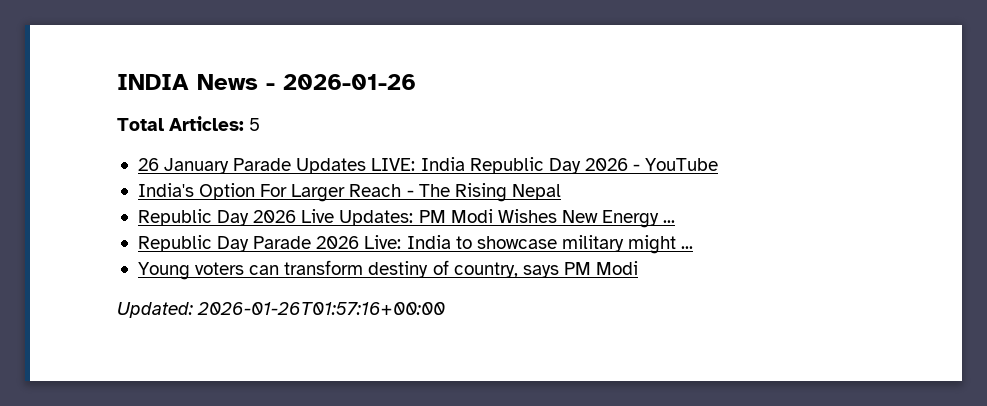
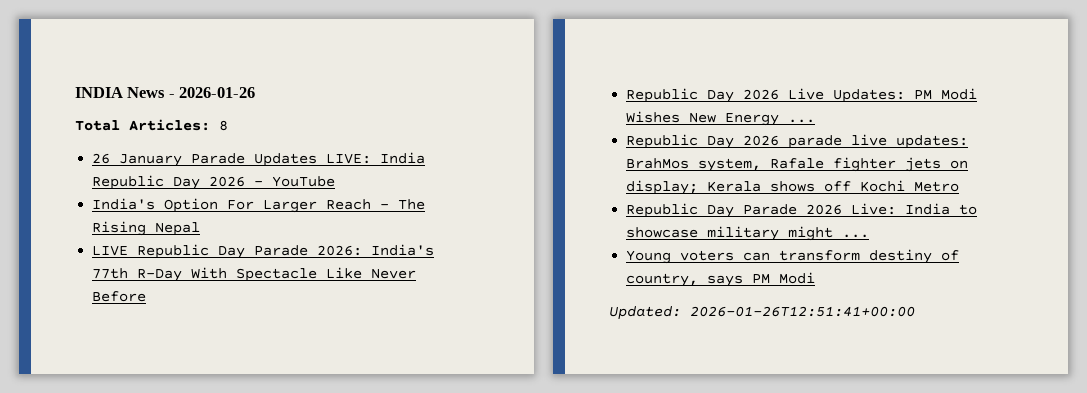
[249,118,261,131] 5 -> [219,120,228,131] 8
(561, 192) none -> [92,244,435,259] [92,267,417,282] [92,291,147,302] // LIVE Republic Day Parade 2026: India's 77th R-Day With Spectacle Like Never Before
(676, 221) none -> [626,134,969,149] [626,157,969,172] [626,180,960,195] // Republic Day 2026 parade live updates: BrahMos system, Rafale fighter jets on display; Kerala shows off Kochi Metro
[197,302,446,315] 2026-01-26T01:57:16+00:00 -> [690,306,915,317] 2026-01-26T12:51:41+00:00

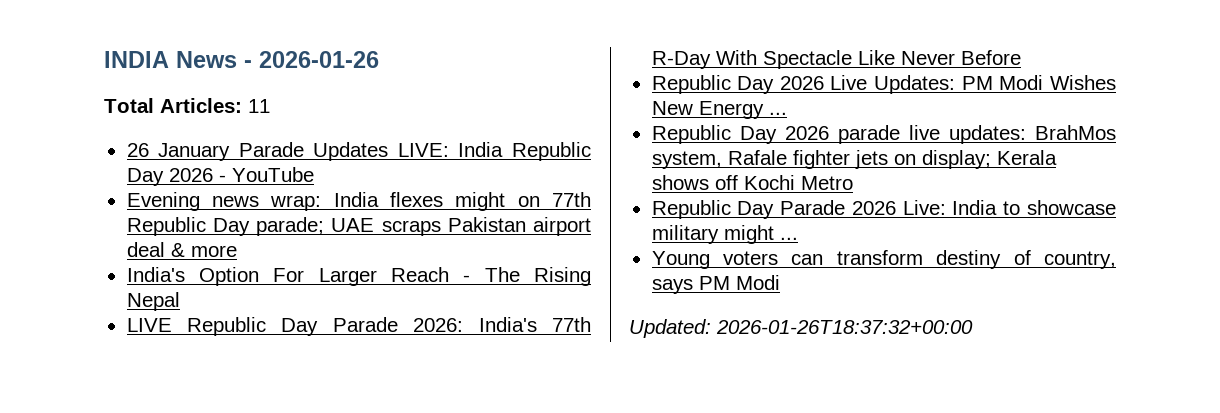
[219,120,228,131] 8 -> [248,99,270,113] 11
(336, 181) none -> [126,192,591,211] [126,217,591,236] [126,242,237,257] // Evening news wrap: India flexes might on 77th Republic Day parade; UAE scraps Pakistan airport deal & more
[690,306,915,317] 2026-01-26T12:51:41+00:00 -> [716,320,973,334] 2026-01-26T18:37:32+00:00

